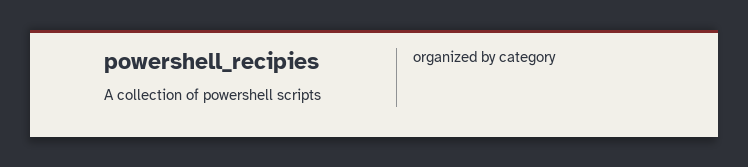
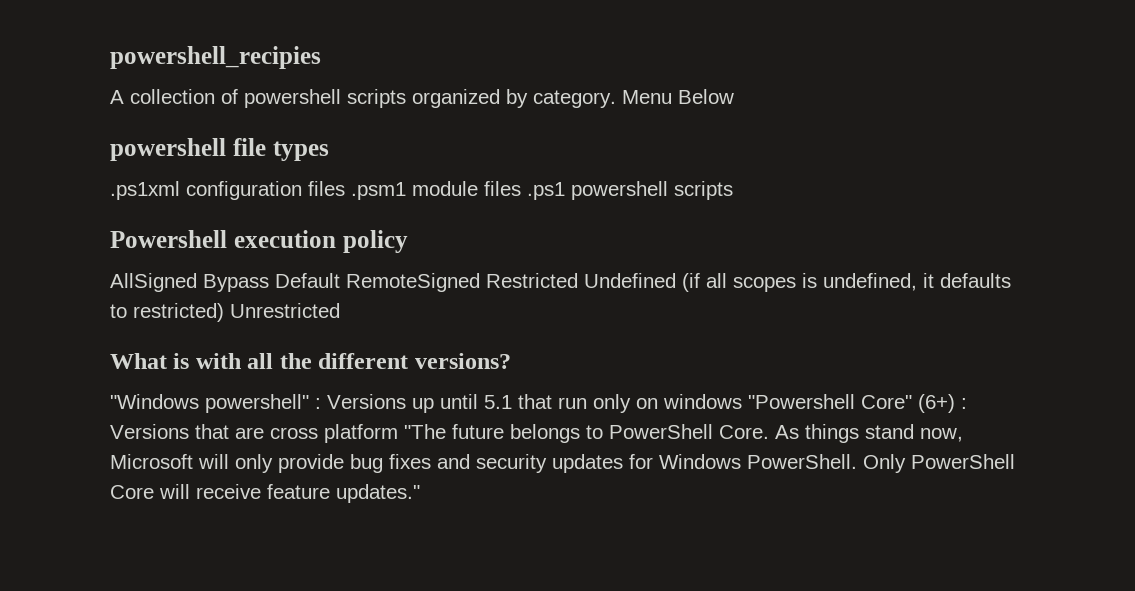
[499,52,556,66] category -> [533,89,734,108] [110,138,329,161] [110,181,733,200] [110,230,408,253] [110,273,1011,292] [110,303,340,322] [110,353,511,369] [110,394,967,413] [110,424,963,443] [110,454,1015,473] [110,484,420,503] category. Menu Below // powershell file types // .ps1xml configuration files .psm1 module files .ps1 powershell scripts // Powershell execution policy // AllSigned Bypass Default RemoteSigned Restricted Undefined (if all scopes is undefined, it defaults to restricted) Unrestricted // What is with all the different versions? // "Windows powershell" : Versions up until 5.1 that run only on windows "Powershell Core" (6+) : Versions that are cross platform "The future belongs to PowerShell Core. As things stand now, Microsoft will only provide bug fixes and security updates for Windows PowerShell. Only PowerShell Core will receive feature updates."

